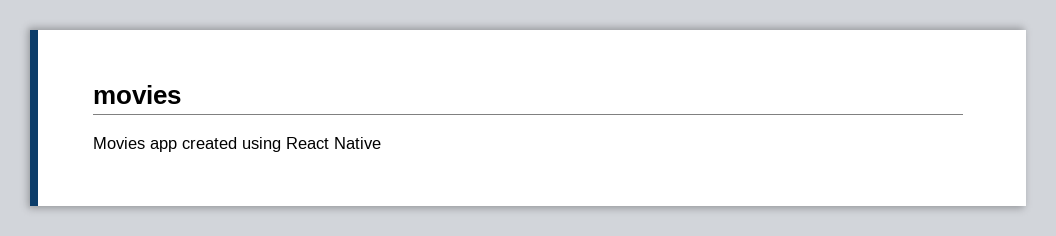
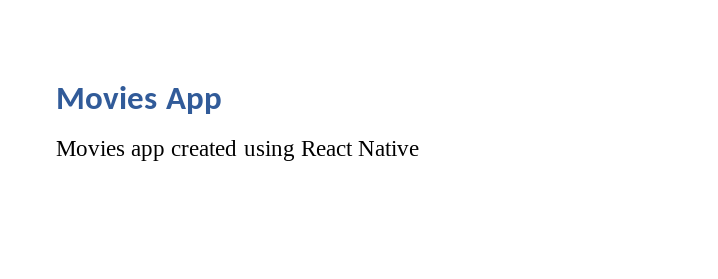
[93,85,181,104] movies -> [56,86,222,114] Movies App

